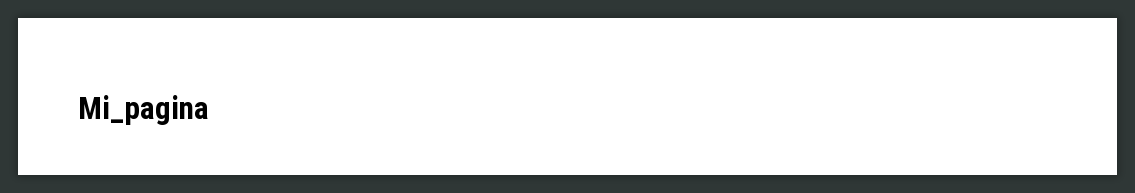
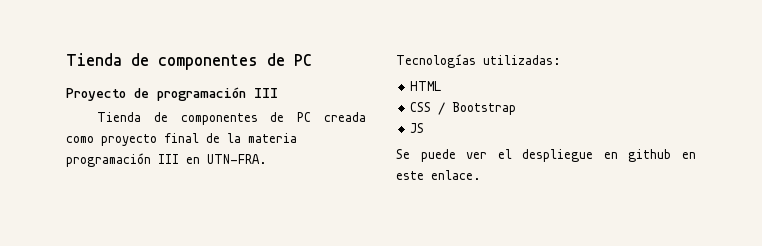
[78,95,209,125] Mi_pagina -> [66,53,312,70] [66,87,278,101] [96,112,366,125] [66,133,297,146] [66,153,267,167] [396,54,561,68] [410,81,442,91] [410,102,517,115] [410,123,425,133] [396,149,696,162] [396,170,481,180] Tienda de componentes de PC // Proyecto de programación III // Tienda de componentes de PC creada como proyecto final de la materia programación III en UTN-FRA. // Tecnologías utilizadas: // HTML // CSS / Bootstrap // JS // Se puede ver el despliegue en github en este enlace.

